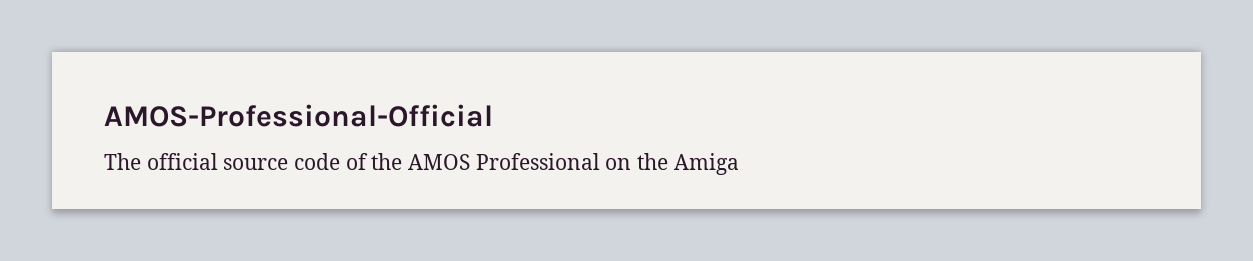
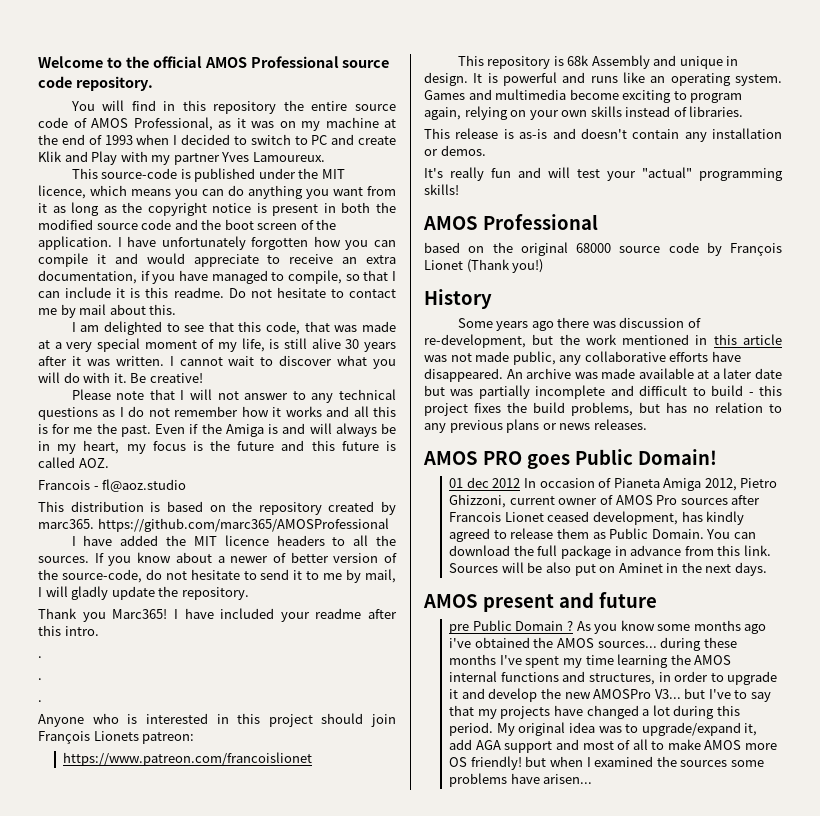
[104,104,493,127] [104,153,739,175] AMOS-Professional-Official // The official source code of the AMOS Professional on the Amiga -> [38,56,390,68] [38,76,153,91] [70,100,396,114] [38,117,396,131] [38,134,396,145] [38,151,325,165] [71,168,345,182] [38,185,396,199] [38,202,397,216] [38,219,337,230] [38,236,396,250] [38,253,396,267] [38,270,397,284] [38,287,396,298] [38,304,177,318] [71,321,396,335] [38,338,397,352] [38,355,396,369] [38,372,203,383] [71,389,396,403] [38,406,396,420] [38,423,396,437] [38,440,397,454] [38,457,109,468] [38,479,187,492] [38,501,396,515] [38,518,389,532] [71,535,397,546] [38,552,398,566] [38,569,397,583] [38,586,249,600] [38,608,397,622] [38,625,99,636] [38,656,42,658] [38,678,42,680] [38,700,42,702] [38,713,396,727] [38,731,195,744] [63,752,313,766] [457,55,739,69] [424,72,782,86] [424,89,743,103] [424,106,744,120] [424,128,782,142] [424,145,486,156] [424,167,783,181] [424,184,459,195] [423,214,598,230] [424,242,782,256] [424,259,544,273] [424,289,492,309] [457,317,701,331] [424,334,782,348] [424,351,741,365] [424,368,782,382] [424,385,782,399] [424,402,782,416] [424,419,647,433] [423,449,717,469] [449,477,778,491] [449,494,761,508] [449,511,745,525] [449,528,756,542] [449,545,771,559] [449,562,767,576] [423,592,657,612] [449,620,767,634] [449,637,737,651] [449,654,732,668] [449,671,778,685] [449,688,771,702] [449,705,740,719] [449,722,758,736] [449,739,777,753] [449,756,764,770] [449,773,593,787] Welcome to the official AMOS Professional source code repository. // You will find in this repository the entire source code of AMOS Professional, as it was on my machine at the end of 1993 when I decided to switch to PC and create Klik and Play with my partner Yves Lamoureux. // This source-code is published under the MIT licence, which means you can do anything you want from it as long as the copyright notice is present in both the modified source code and the boot screen of the application. I have unfortunately forgotten how you can compile it and would appreciate to receive an extra documentation, if you have managed to compile, so that I can include it is this readme. Do not hesitate to contact me by mail about this. // I am delighted to see that this code, that was made at a very special moment of my life, is still alive 30 years after it was written. I cannot wait to discover what you will do with it. Be creative! // Please note that I will not answer to any technical questions as I do not remember how it works and all this is for me the past. Even if the Amiga is and will always be in my heart, my focus is the future and this future is called AOZ. // Francois - fl@aoz.studio // This distribution is based on the repository created by marc365. https://github.com/marc365/AMOSProfessional // I have added the MIT licence headers to all the sources. If you know about a newer of better version of the source-code, do not hesitate to send it to me by mail, I will gladly update the repository. // Thank you Marc365! I have included your readme after this intro. // . // . // . // Anyone who is interested in this project should join François Lionets patreon: // https://www.patreon.com/francoislionet // This repository is 68k Assembly and unique in design. It is powerful and runs like an operating system. Games and multimedia become exciting to program again, relying on your own skills instead of libraries. // This release is as-is and doesn't contain any installation or demos. // It's really fun and will test your "actual" programming skills! // AMOS Professional // based on the original 68000 source code by François Lionet (Thank you!) // History // Some years ago there was discussion of re-development, but the work mentioned in this article was not made public, any collaborative efforts have disappeared. An archive was made available at a later date but was partially incomplete and difficult to build - this project fixes the build problems, but has no relation to any previous plans or news releases. // AMOS PRO goes Public Domain! // 01 dec 2012 In occasion of Pianeta Amiga 2012, Pietro Ghizzoni, current owner of AMOS Pro sources after Francois Lionet ceased development, has kindly agreed to release them as Public Domain. You can download the full package in advance from this link. Sources will be also put on Aminet in the next days. // AMOS present and future // pre Public Domain ? As you know some months ago i've obtained the AMOS sources... during these months I've spent my time learning the AMOS internal functions and structures, in order to upgrade it and develop the new AMOSPro V3... but I've to say that my projects have changed a lot during this period. My original idea was to upgrade/expand it, add AGA support and most of all to make AMOS more OS friendly! but when I examined the sources some problems have arisen...

